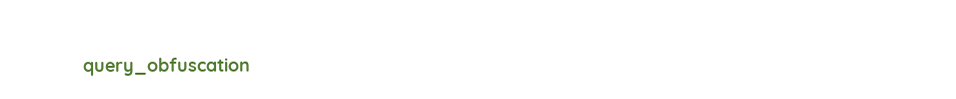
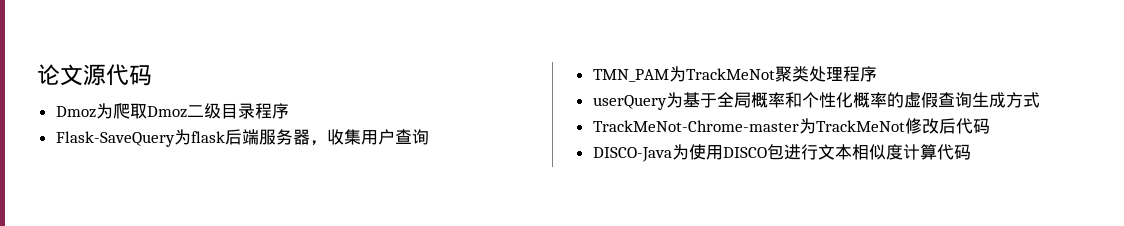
[83,57,251,76] query_obfuscation -> [37,64,152,86] [55,103,289,119] [55,129,429,147] [592,66,877,82] [592,92,1040,110] [592,118,990,134] [592,144,971,162] 论文源代码 // Dmoz为爬取Dmoz二级目录程序 // Flask-SaveQuery为flask后端服务器，收集用户查询 // TMN_PAM为TrackMeNot聚类处理程序 // userQuery为基于全局概率和个性化概率的虚假查询生成方式 // TrackMeNot-Chrome-master为TrackMeNot修改后代码 // DISCO-Java为使用DISCO包进行文本相似度计算代码

